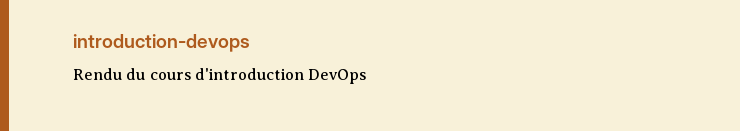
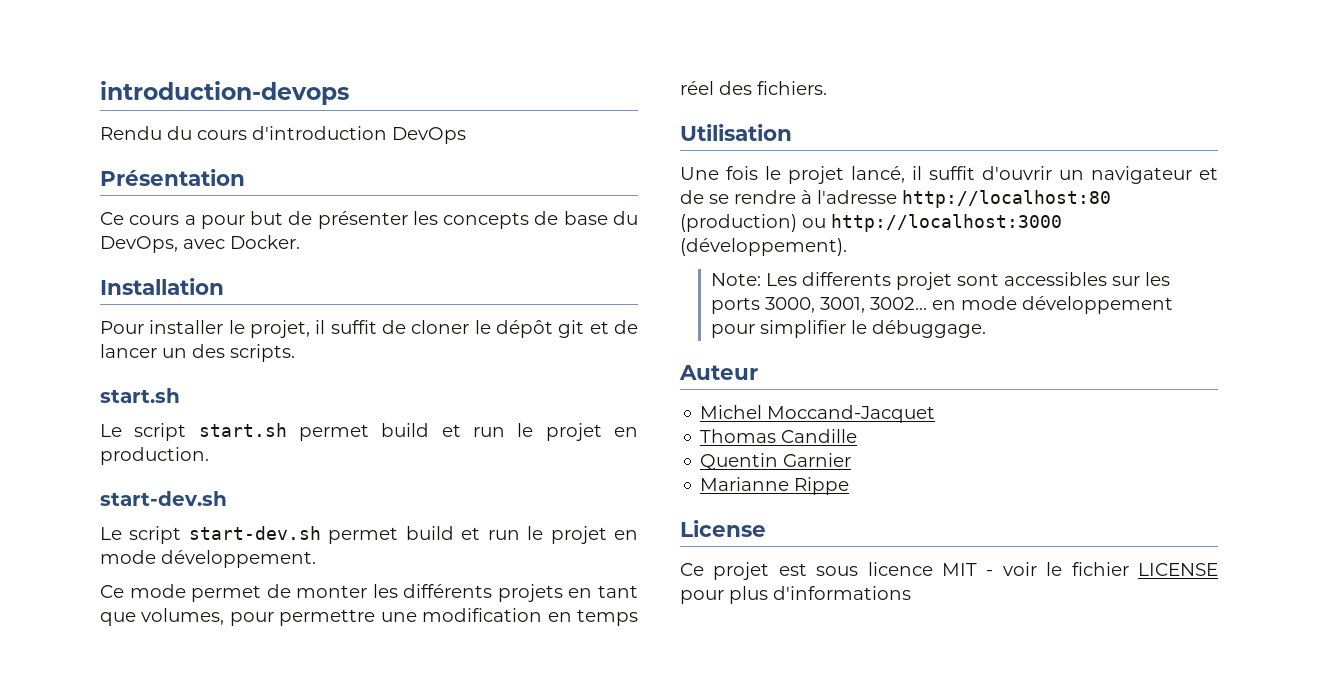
(367, 76) none -> [100,169,245,186] [100,211,638,229] [100,235,300,253] [100,278,224,295] [100,320,638,338] [100,344,295,362] [100,388,180,403] [100,423,638,441] [100,447,209,465] [100,491,227,506] [100,526,639,544] [100,550,316,568] [100,584,638,602] [100,608,638,626] [680,81,827,95] [680,124,792,141] [680,166,1218,184] [680,190,1111,208] [680,214,1062,232] [680,238,847,256] [711,272,1171,290] [711,296,1174,314] [711,320,987,338] [679,365,758,380] [700,405,936,423] [700,429,858,443] [700,453,852,470] [700,477,850,495] [680,520,766,537] [680,562,1218,580] [680,586,911,604] // Présentation // Ce cours a pour but de présenter les concepts de base du DevOps, avec Docker. // Installation // Pour installer le projet, il suffit de cloner le dépôt git et de lancer un des scripts. // start.sh // Le script start.sh permet build et run le projet en production. // start-dev.sh // Le script start-dev.sh permet build et run le projet en mode développement. // Ce mode permet de monter les différents projets en tant que volumes, pour permettre une modification en temps réel des fichiers. // Utilisation // Une fois le projet lancé, il suffit d'ouvrir un navigateur et de se rendre à l'adresse http://localhost:80 (production) ou http://localhost:3000 (développement). // Note: Les differents projet sont accessibles sur les ports 3000, 3001, 3002... en mode développement pour simplifier le débuggage. // Auteur // Michel Moccand-Jacquet // Thomas Candille // Quentin Garnier // Marianne Rippe // License // Ce projet est sous licence MIT - voir le fichier LICENSE pour plus d'informations

